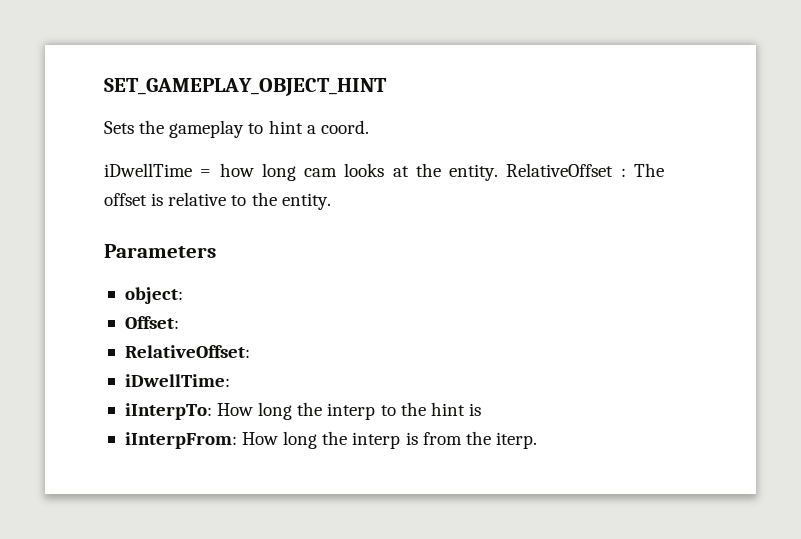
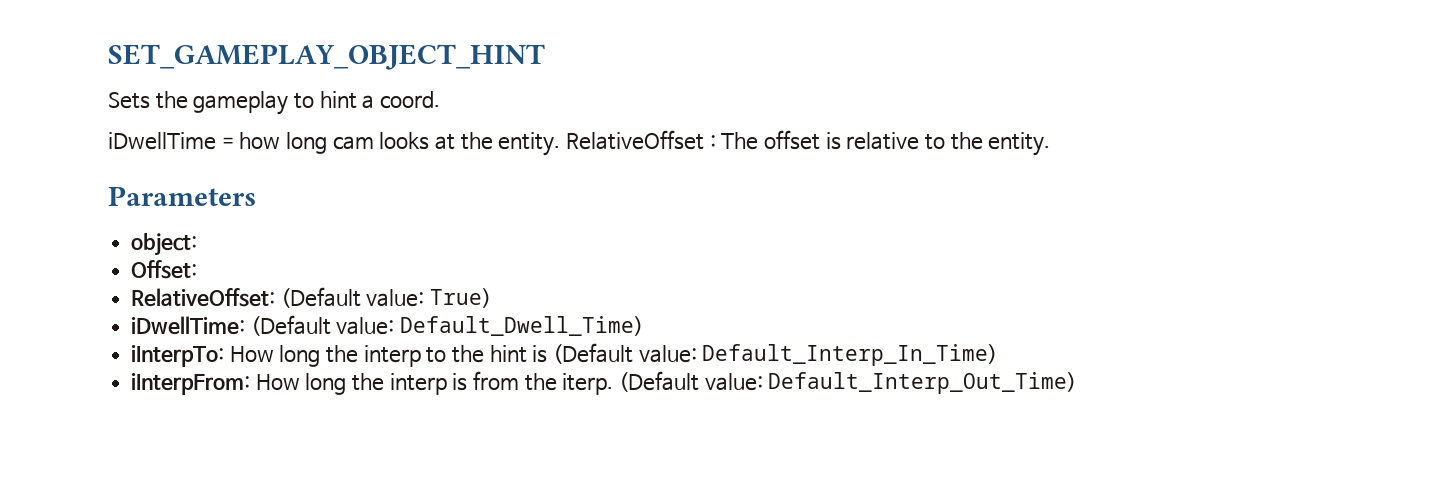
[124,374,230,387] // iDwellTime: -> [280,287,492,308] [131,315,644,336] (Default value: True) // iDwellTime: (Default value: Default_Dwell_Time)
(481, 409) none -> [553,343,998,366] (Default value: Default_Interp_In_Time)
(537, 440) none -> [619,371,1077,394] (Default value: Default_Interp_Out_Time)

